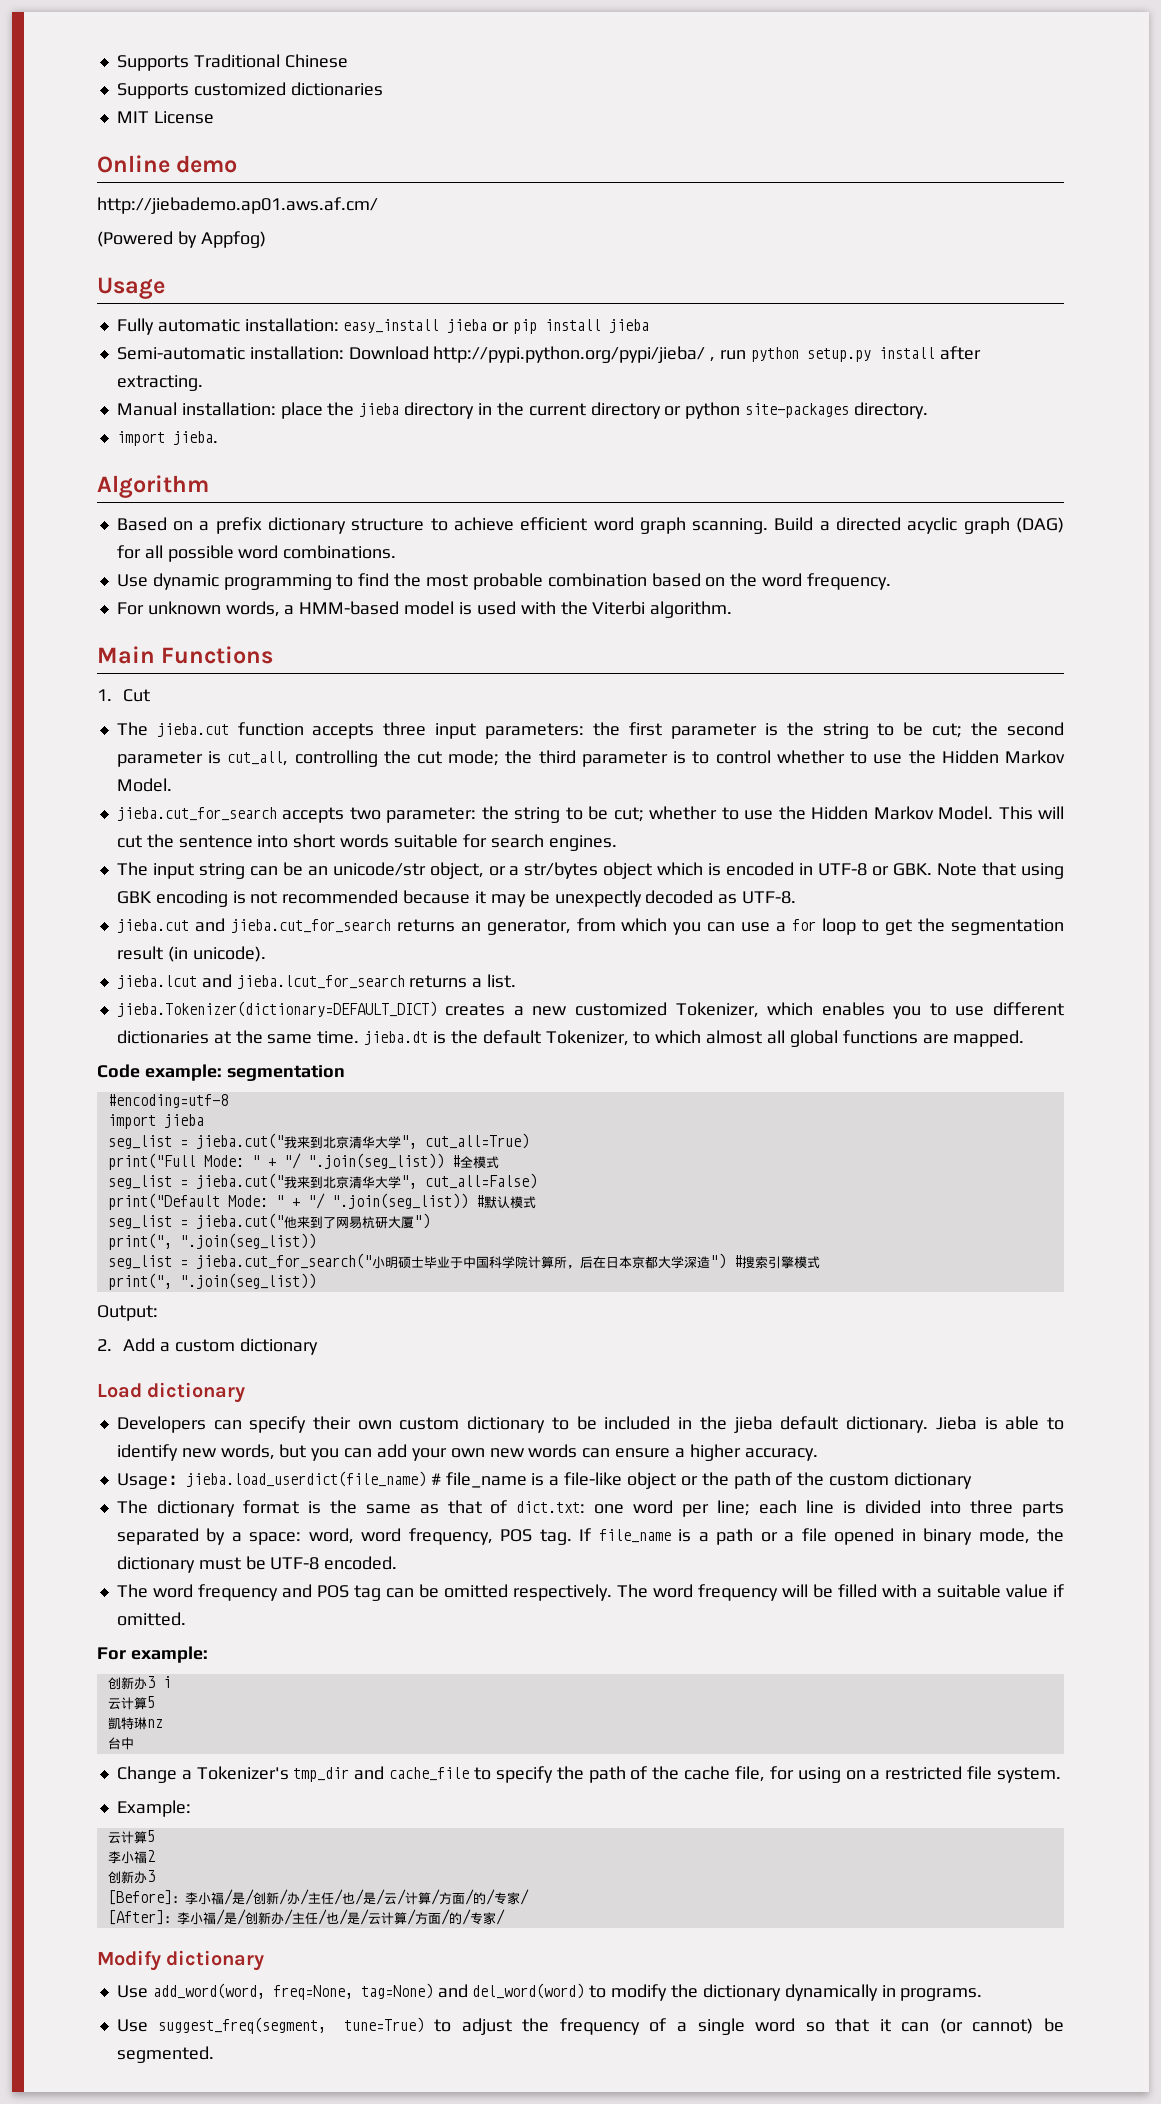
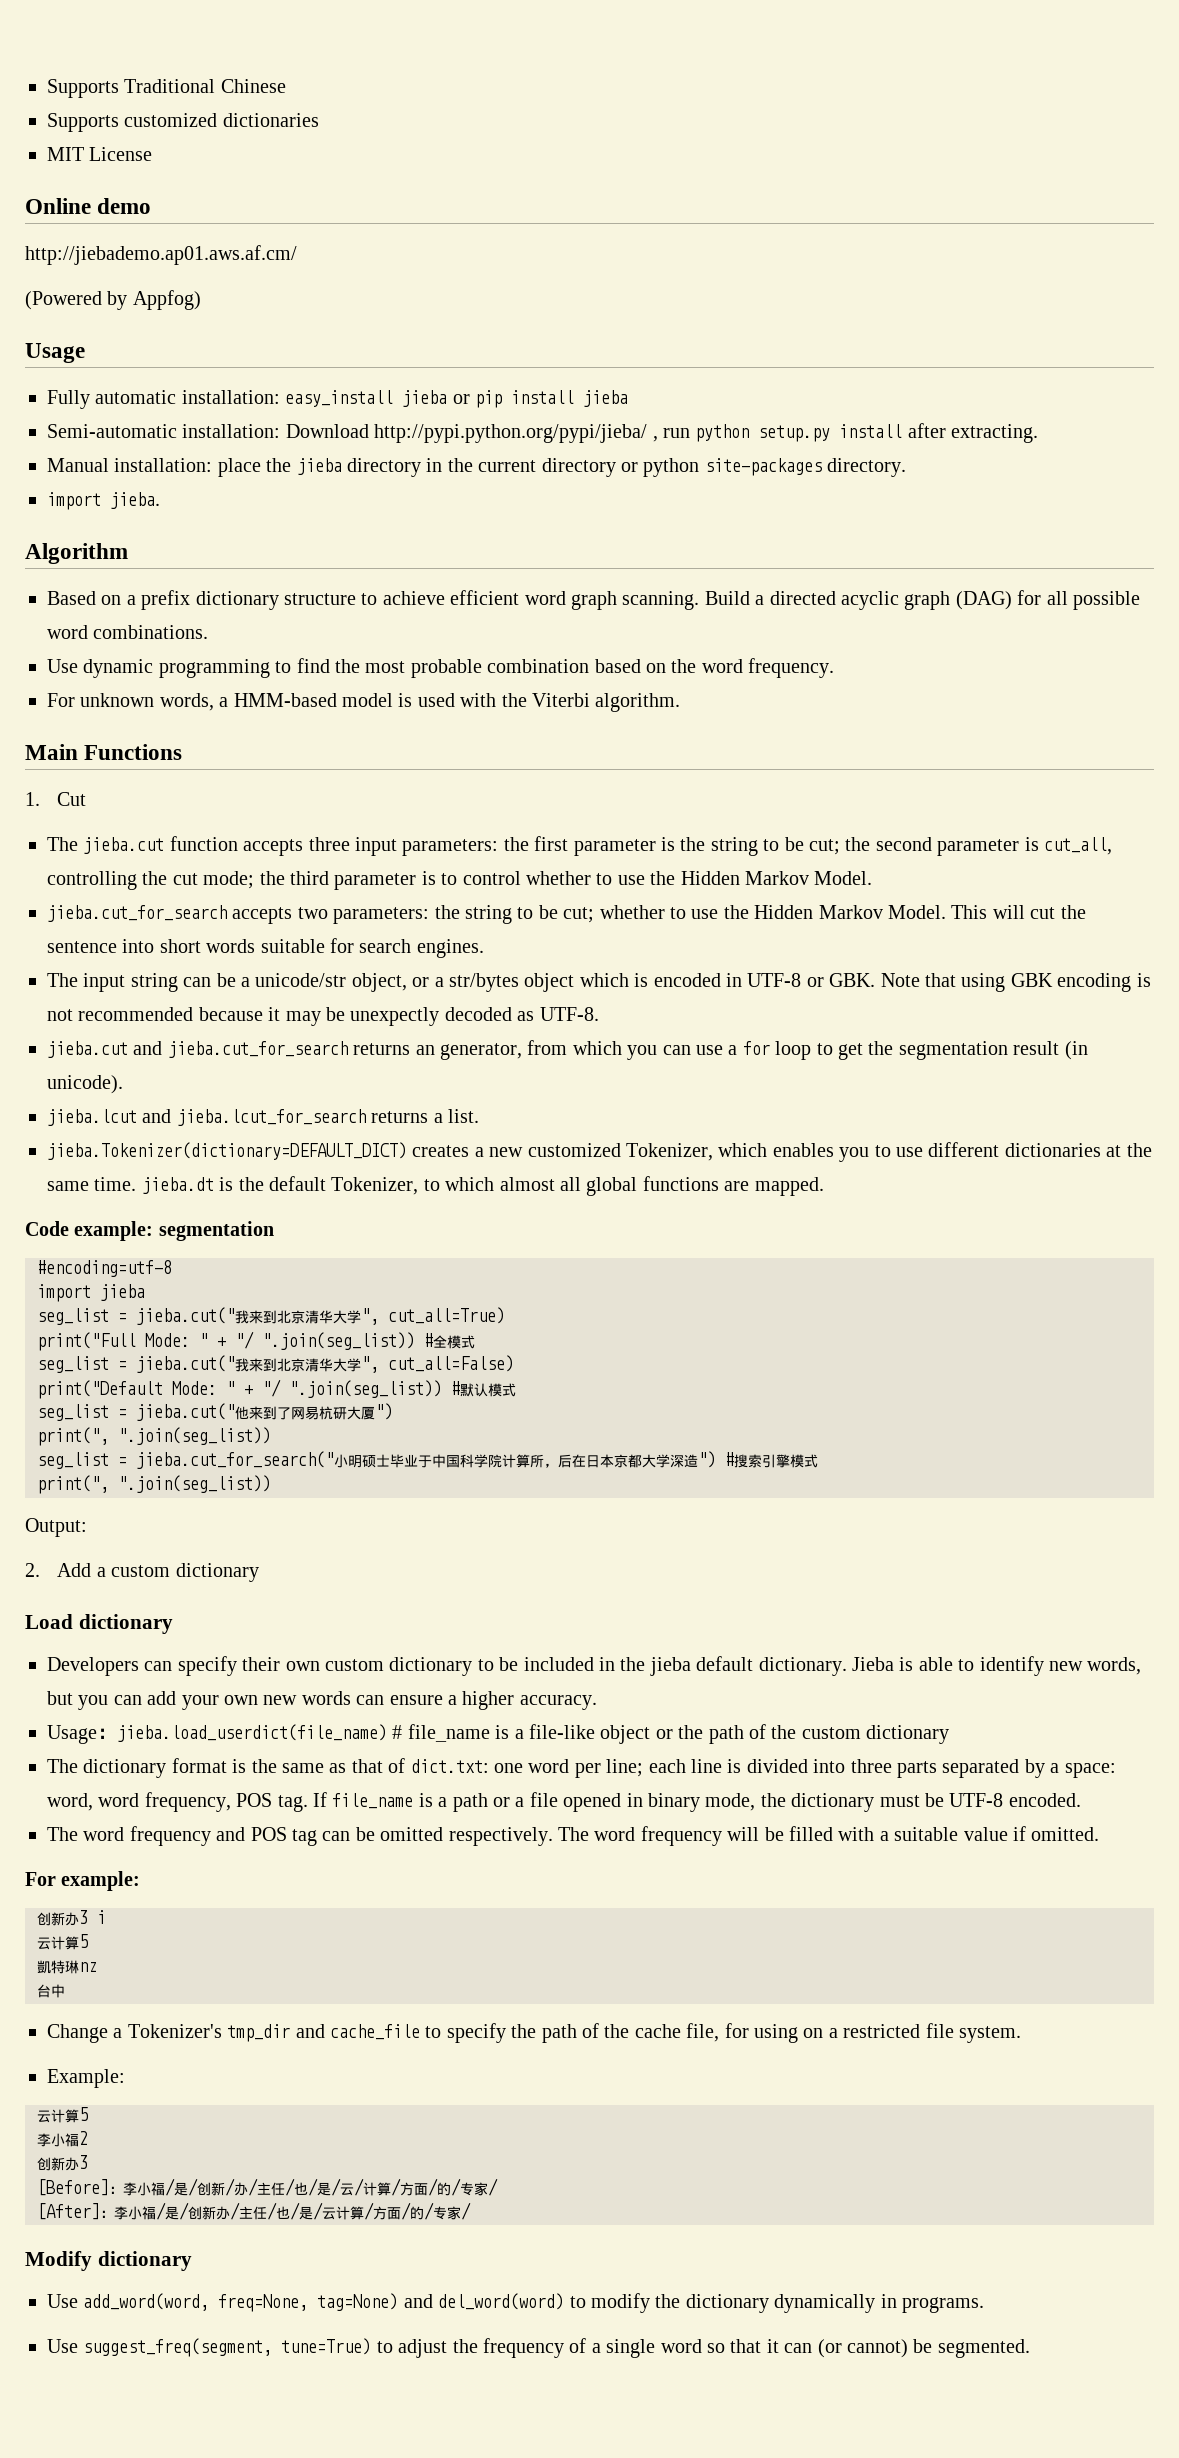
[386,807,477,823] parameter: -> [333,907,430,924] parameters:
[307,866,328,876] an -> [241,977,251,987] a

